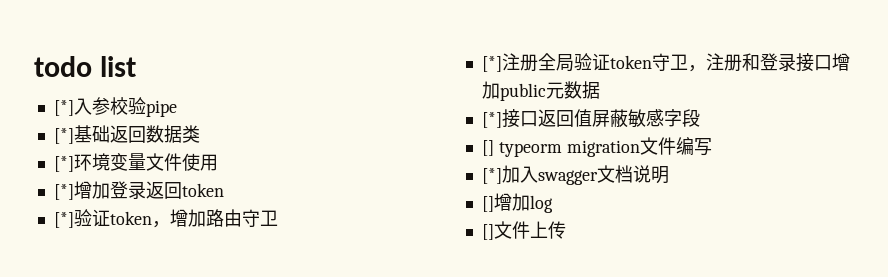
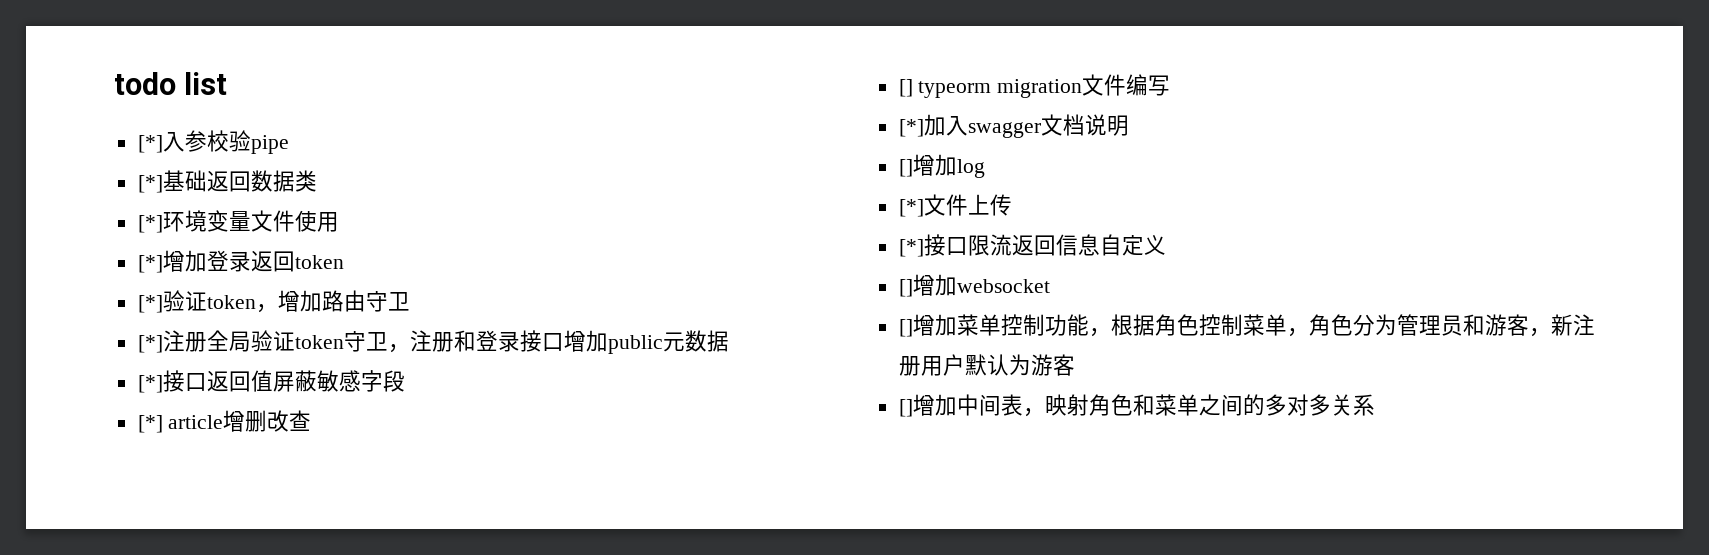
(700, 118) none -> [137,410,312,433] // [*] article增删改查
[481,224,494,240] [] -> [898,199,924,217] [*]
(566, 230) none -> [898,234,1166,257] [898,274,1050,297] [898,314,1595,337] [898,354,1075,376] [898,394,1375,417] // [*]接口限流返回信息自定义 // []增加websocket // []增加菜单控制功能，根据角色控制菜单，角色分为管理员和游客，新注册用户默认为游客 // []增加中间表，映射角色和菜单之间的多对多关系

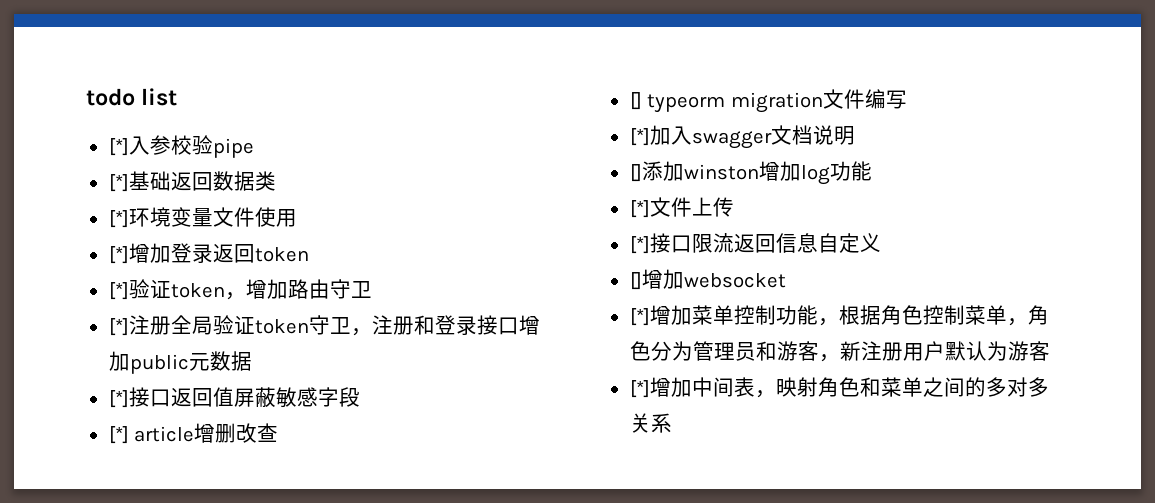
(913, 168) none -> [641,161,759,181] 添加winston
(985, 168) none -> [829,161,872,181] 功能
[898,319,913,337] [] -> [629,308,650,326] [*]
[898,399,913,417] [] -> [629,380,650,398] [*]

